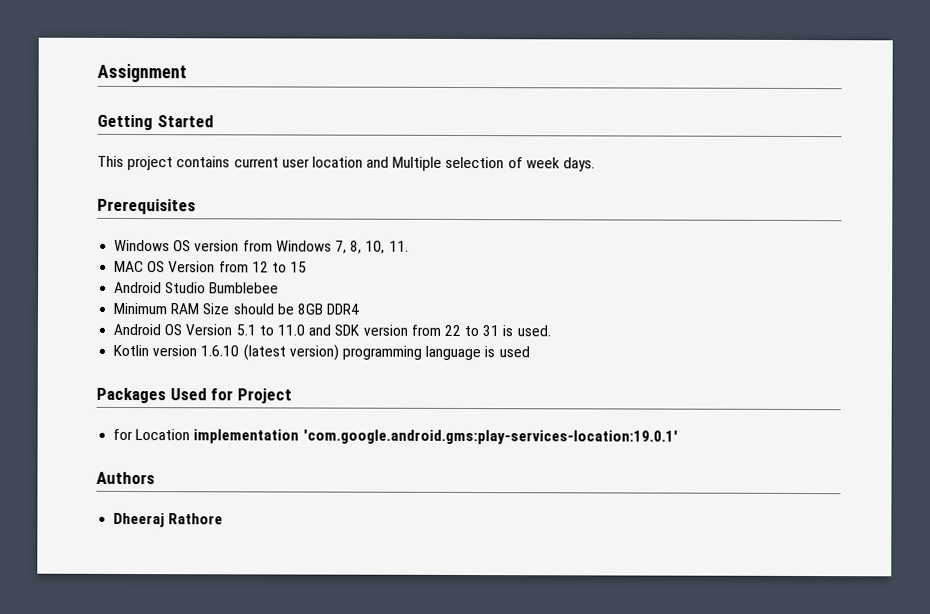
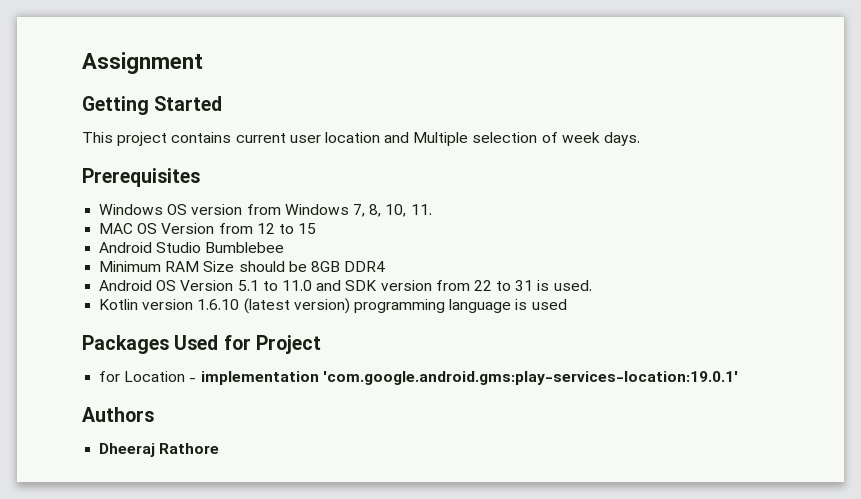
(191, 435) none -> [189,378,197,382] -

